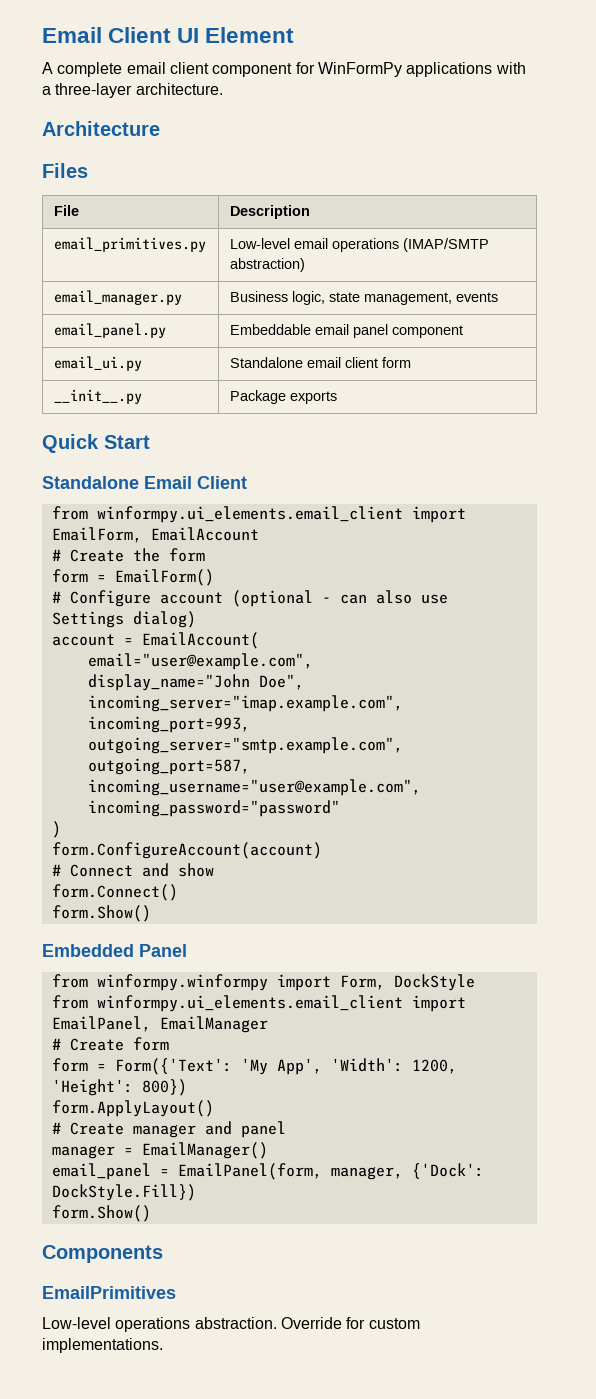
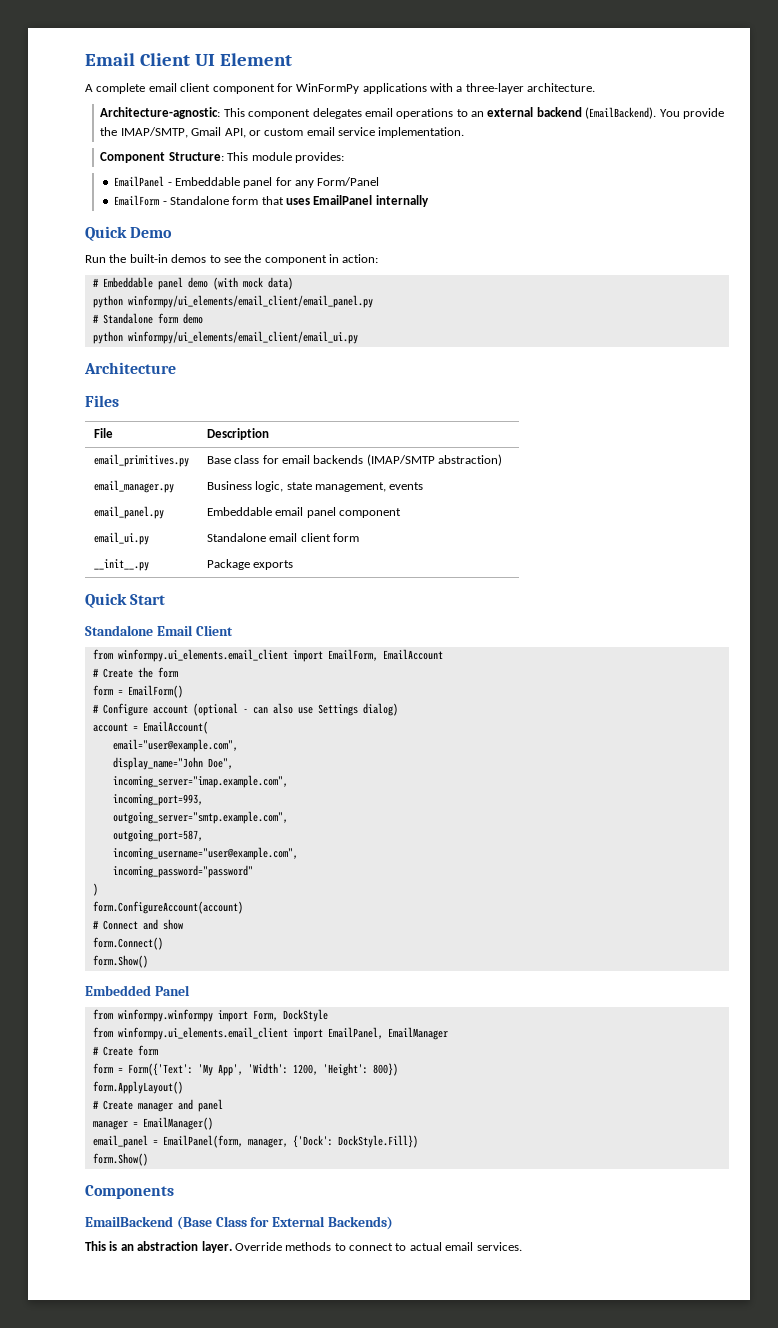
(223, 89) none -> [100,107,724,119] [100,127,465,138] [100,152,344,163] [114,176,380,188] [114,195,429,207] [85,226,173,241] [85,254,379,265] [92,277,293,290] [92,295,373,308] [92,313,203,324] [92,331,358,344] // Architecture-agnostic: This component delegates email operations to an external backend (EmailBackend). You provide the IMAP/SMTP, Gmail API, or custom email service implementation. // Component Structure: This module provides: // EmailPanel - Embeddable panel for any Form/Panel // EmailForm - Standalone form that uses EmailPanel internally // Quick Demo // Run the built-in demos to see the component in action: // # Embeddable panel demo (with mock data) // python winformpy/ui_elements/email_client/email_panel.py // # Standalone form demo // python winformpy/ui_elements/email_client/email_ui.py
[229,238,399,252] Low-level email operations -> [206,455,364,464] Base class for email backends
[42,1286,176,1299] [42,1317,420,1332] [42,1338,163,1353] EmailPrimitives // Low-level operations abstraction. Override for custom implementations. -> [85,1216,393,1230] [85,1241,522,1253] EmailBackend (Base Class for External Backends) // This is an abstraction layer. Override methods to connect to actual email services.

